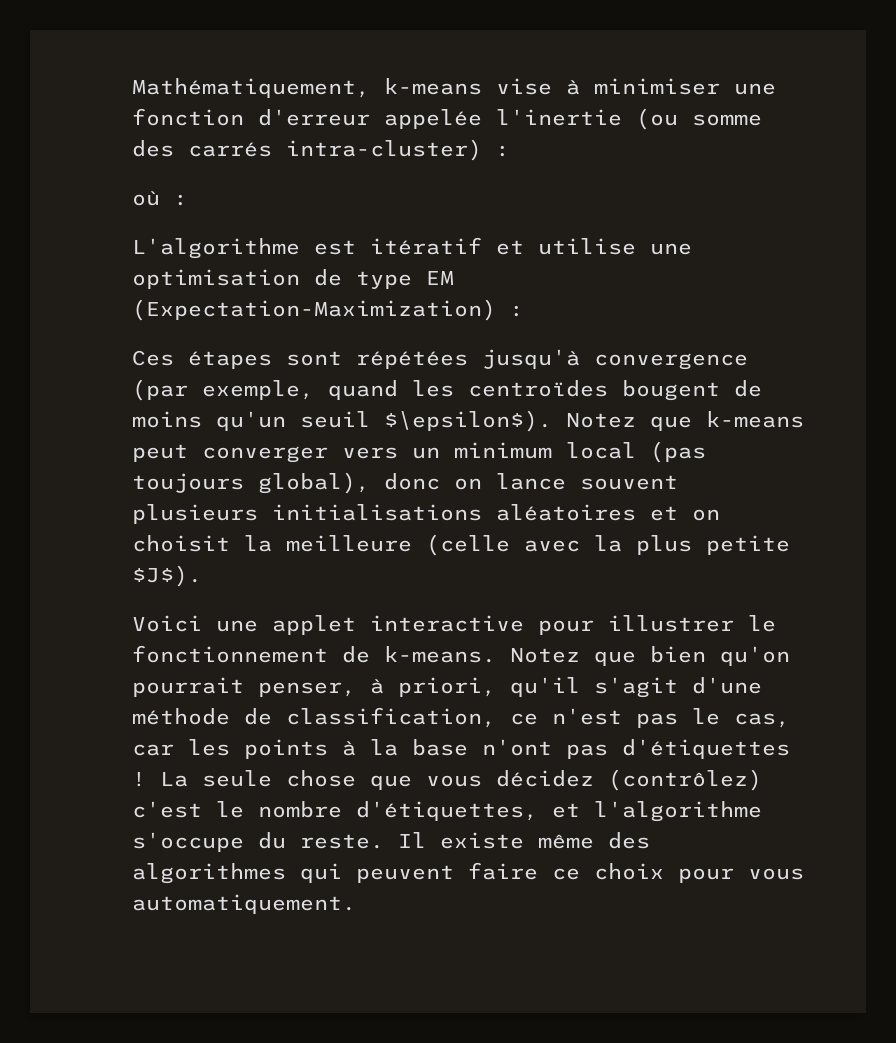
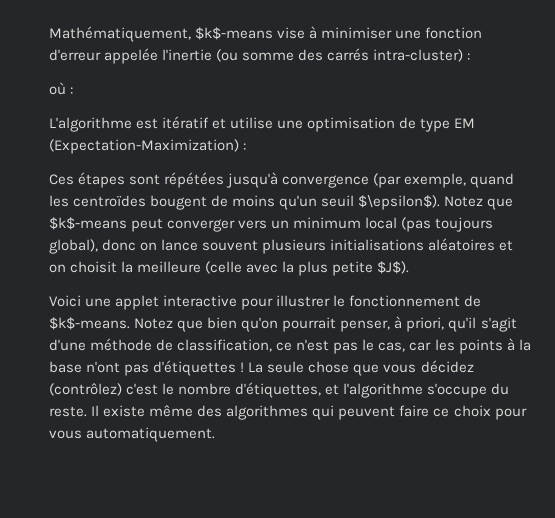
[384,78,482,95] k-means -> [195,27,274,40] $k$-means
[706,411,804,428] k-means -> [49,217,127,230] $k$-means
[384,646,496,663] k-means. -> [49,317,130,330] $k$-means.

